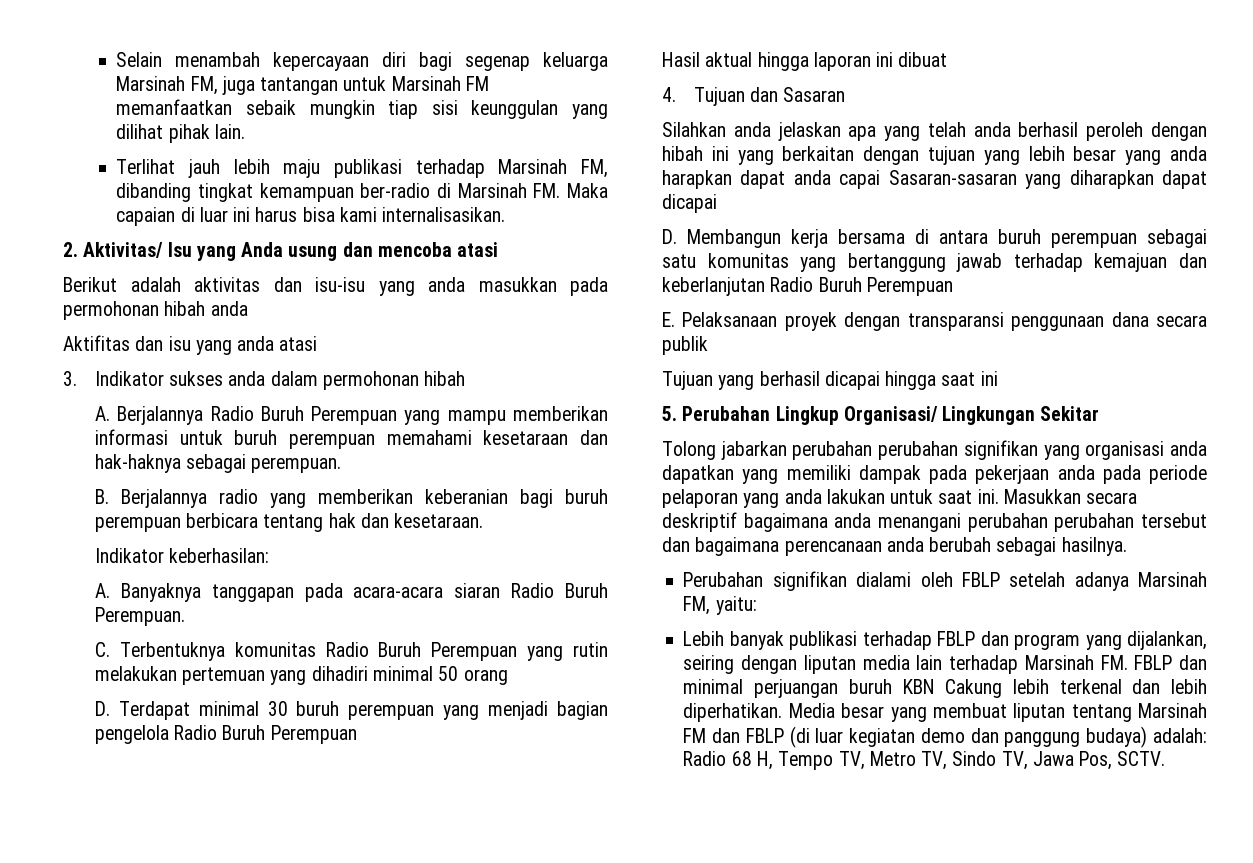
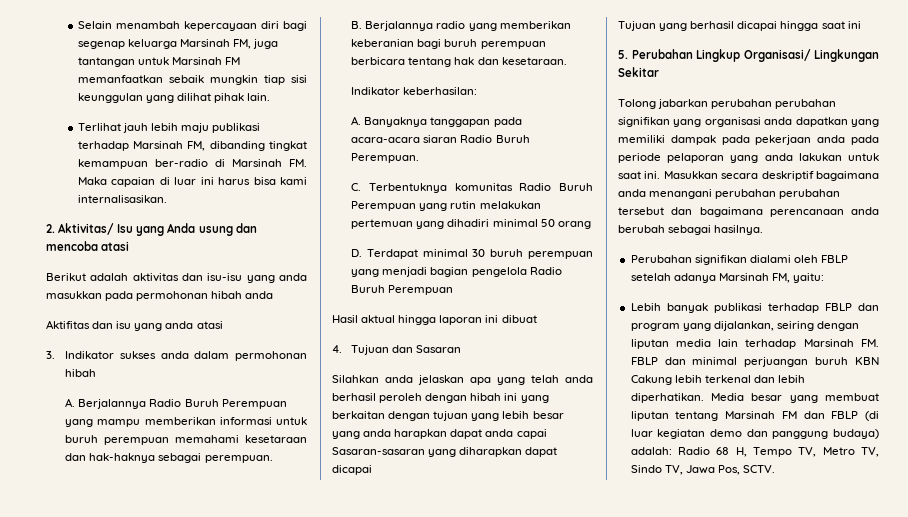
[662,229,1207,248] [662,253,1207,272] [662,277,953,296] [662,312,1207,331] [662,336,708,355] // D. Membangun kerja bersama di antara buruh perempuan sebagai satu komunitas yang bertanggung jawab terhadap kemajuan dan keberlanjutan Radio Buruh Perempuan // E. Pelaksanaan proyek dengan transparansi penggunaan dana secara publik -> (372, 470) none

